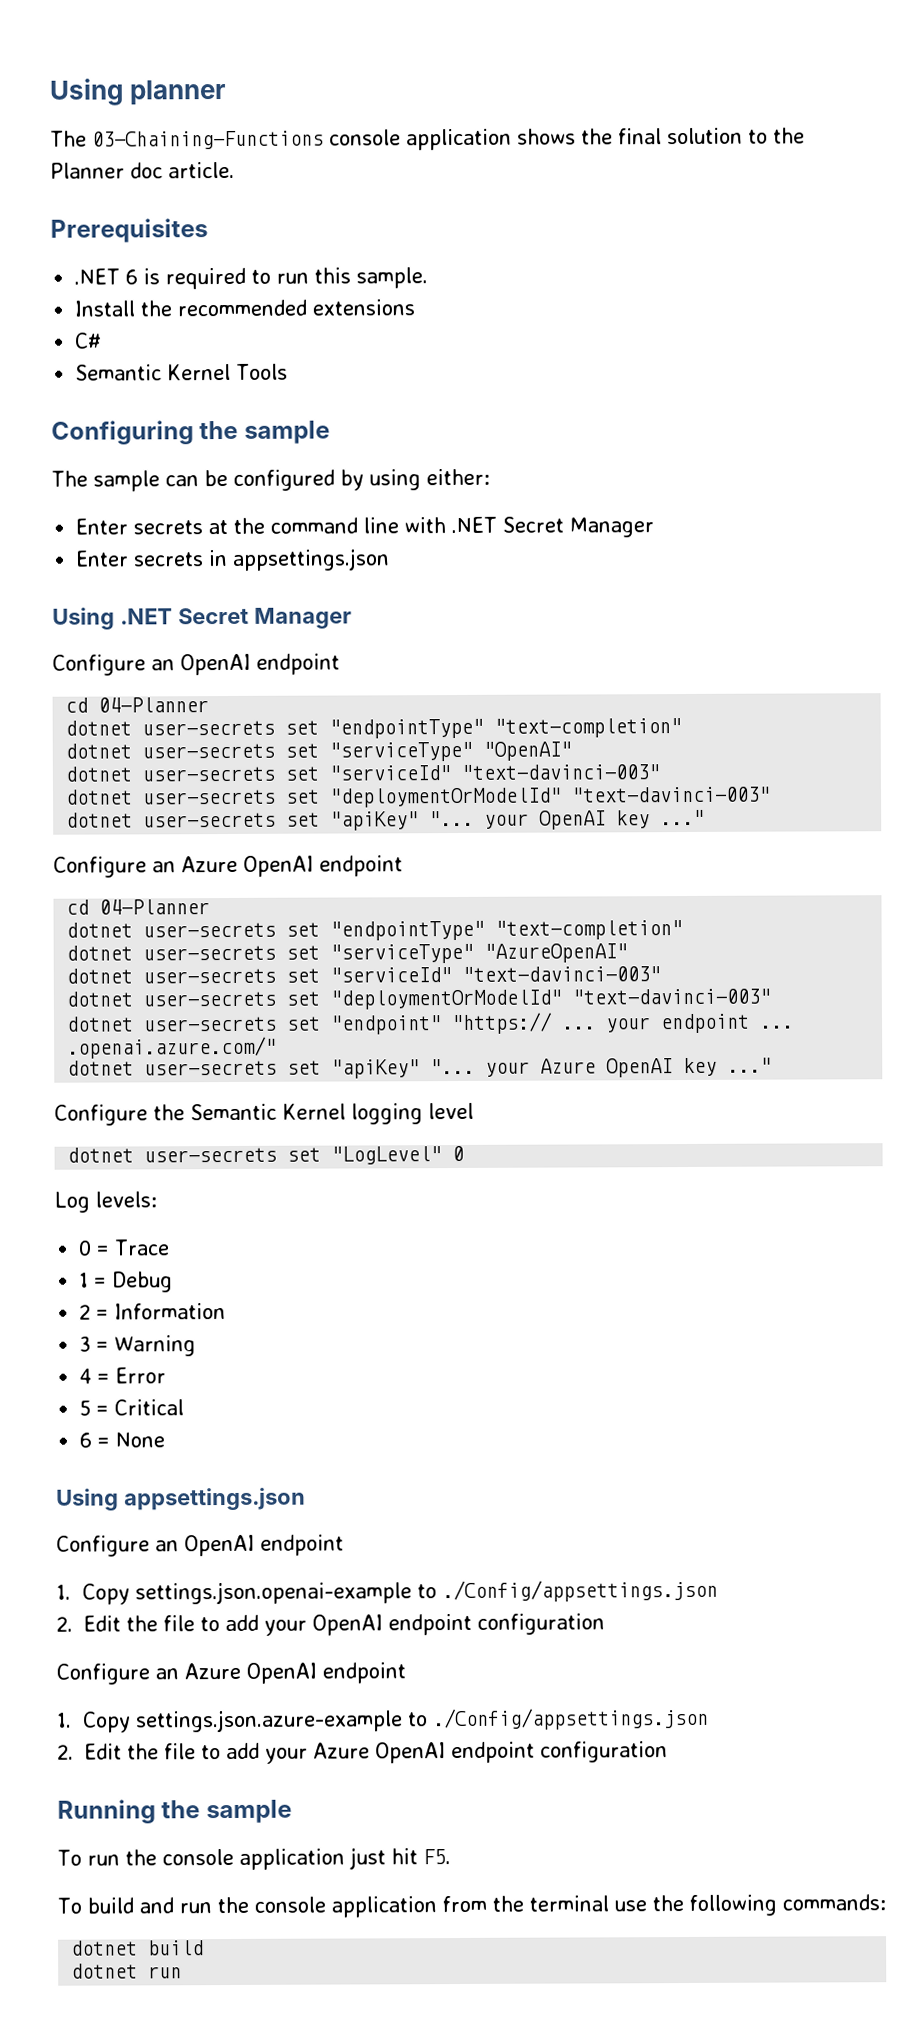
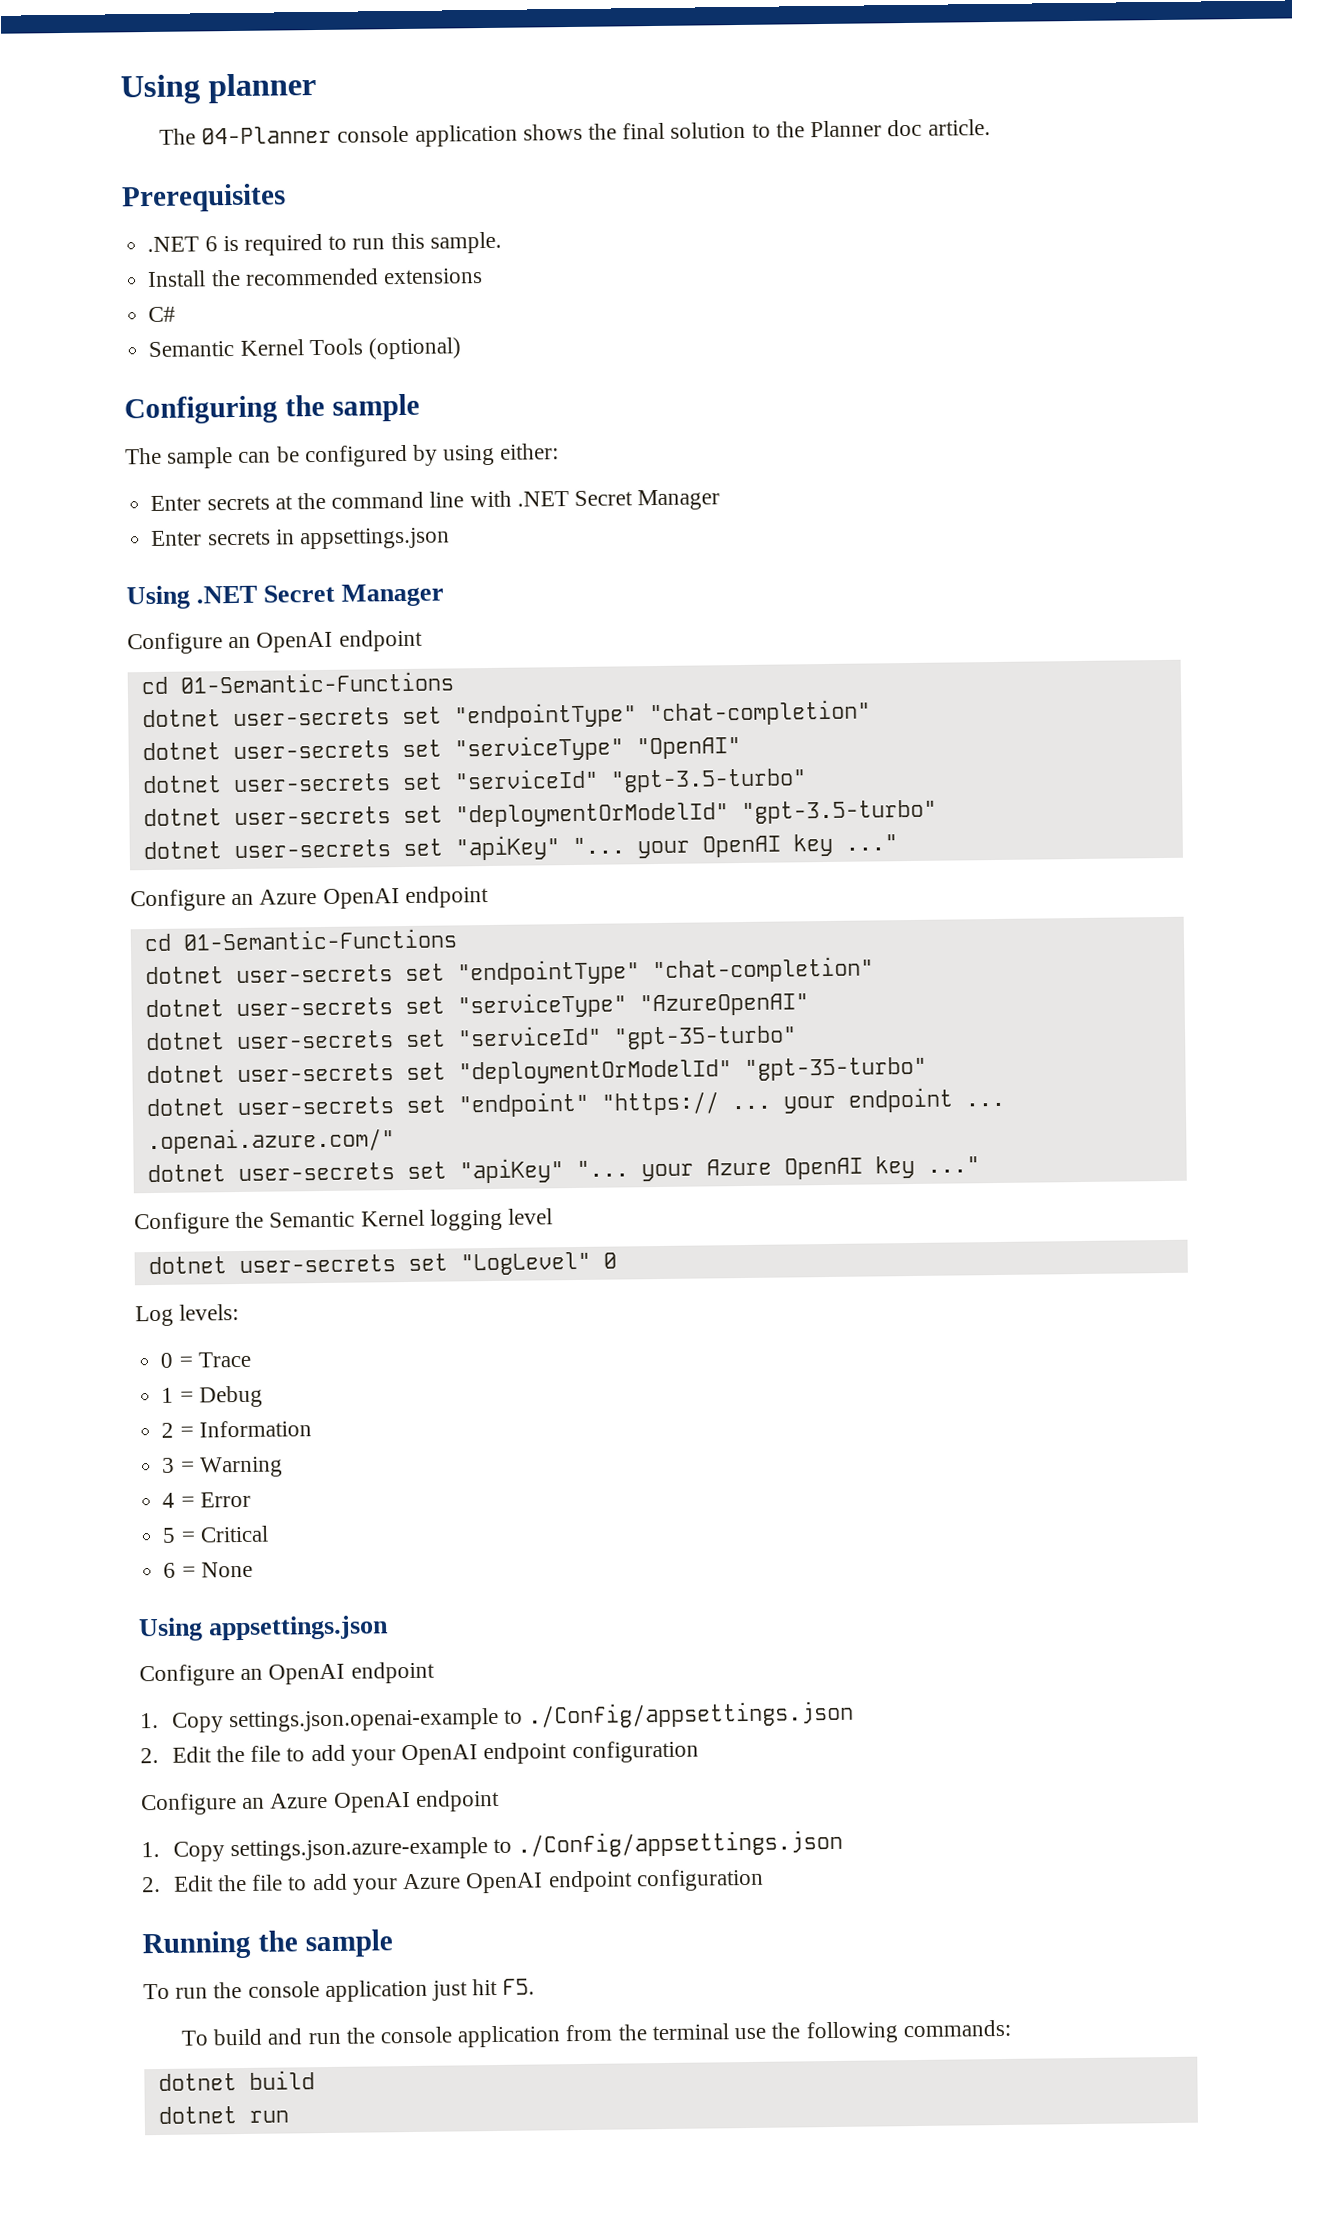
[92,130,324,150] 03-Chaining-Functions -> [201,125,333,145] 04-Planner
(289, 371) none -> [367,337,461,360] (optional)
[98,697,210,713] [65,718,683,739] 04-Planner // dotnet user-secrets set "endpointType" "text-completion" -> [179,671,454,694] [141,699,871,729] 01-Semantic-Functions // dotnet user-secrets set "endpointType" "chat-completion"
[461,764,661,780] [65,786,772,808] "text-davinci-003" // dotnet user-secrets set "deploymentOrModelId" "text-davinci-003" -> [609,768,807,793] [142,799,937,828] "gpt-3.5-turbo" // dotnet user-secrets set "deploymentOrModelId" "gpt-3.5-turbo"
[99,899,211,915] [66,920,684,941] 04-Planner // dotnet user-secrets set "endpointType" "text-completion" -> [182,928,457,951] [144,956,874,986] 01-Semantic-Functions // dotnet user-secrets set "endpointType" "chat-completion"
[462,966,662,982] [66,988,772,1010] "text-davinci-003" // dotnet user-secrets set "deploymentOrModelId" "text-davinci-003" -> [612,1025,797,1050] [145,1056,927,1085] "gpt-35-turbo" // dotnet user-secrets set "deploymentOrModelId" "gpt-35-turbo"

